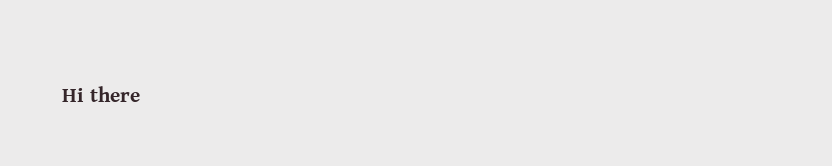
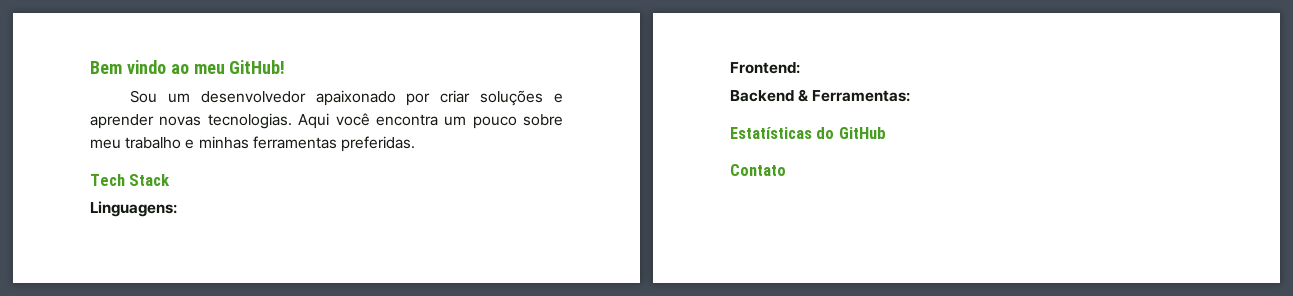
[62,86,140,102] Hi there -> [90,60,286,74] [130,90,564,106] [90,113,563,129] [90,136,415,152] [90,174,171,186] [90,201,177,217] [730,62,800,74] [730,89,911,102] [730,127,886,139] [730,164,786,176] Bem vindo ao meu GitHub! // Sou um desenvolvedor apaixonado por criar soluções e aprender novas tecnologias. Aqui você encontra um pouco sobre meu trabalho e minhas ferramentas preferidas. // Tech Stack // Linguagens: // Frontend: // Backend & Ferramentas: // Estatísticas do GitHub // Contato

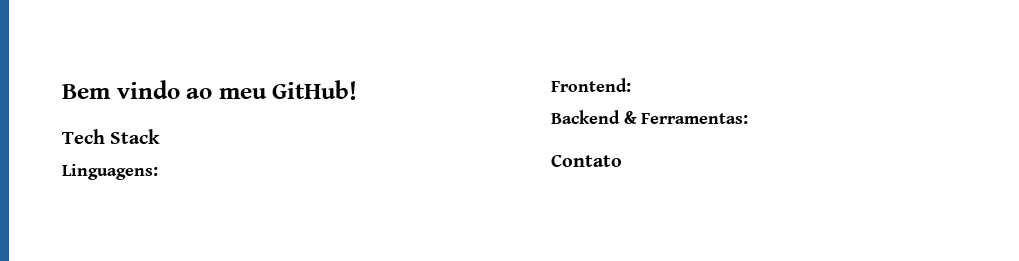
[130,90,564,106] [90,113,563,129] [90,136,415,152] // Sou um desenvolvedor apaixonado por criar soluções e aprender novas tecnologias. Aqui você encontra um pouco sobre meu trabalho e minhas ferramentas preferidas. -> (358, 90) none
[730,127,886,139] // Estatísticas do GitHub -> (749, 118) none

